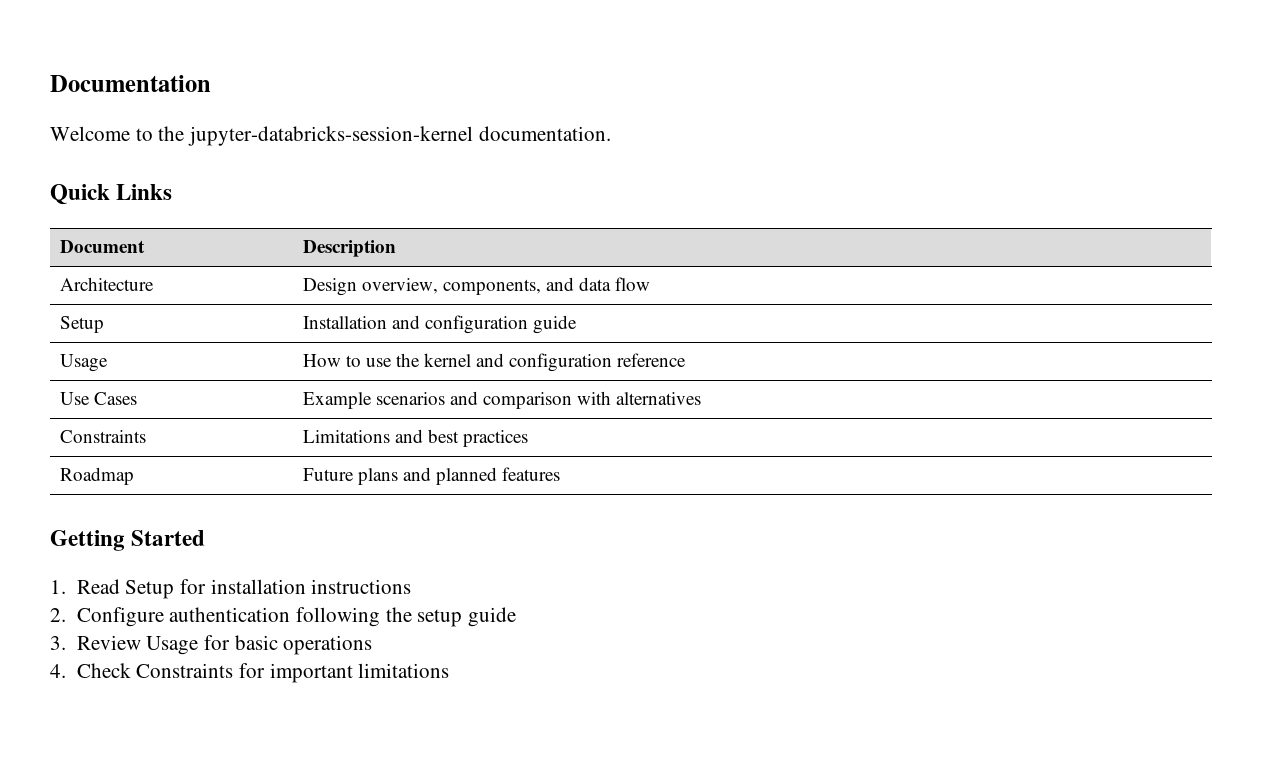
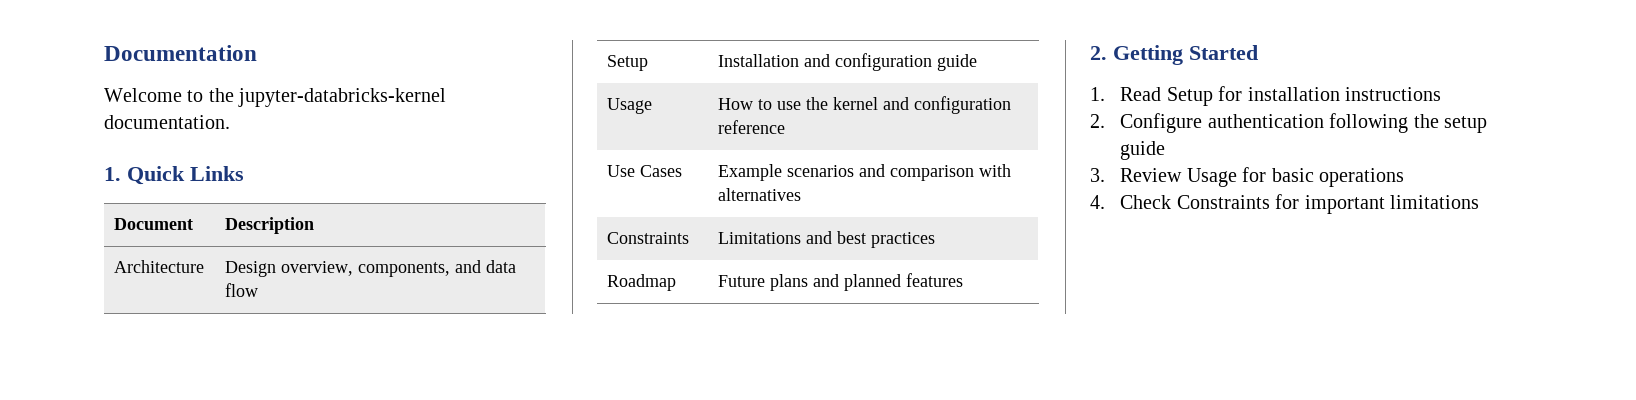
[188,126,474,146] jupyter-databricks-session-kernel -> [238,88,447,107] jupyter-databricks-kernel
(611, 133) none -> [104,167,121,181] 1.
(561, 474) none -> [1090,46,1107,60] 2.

